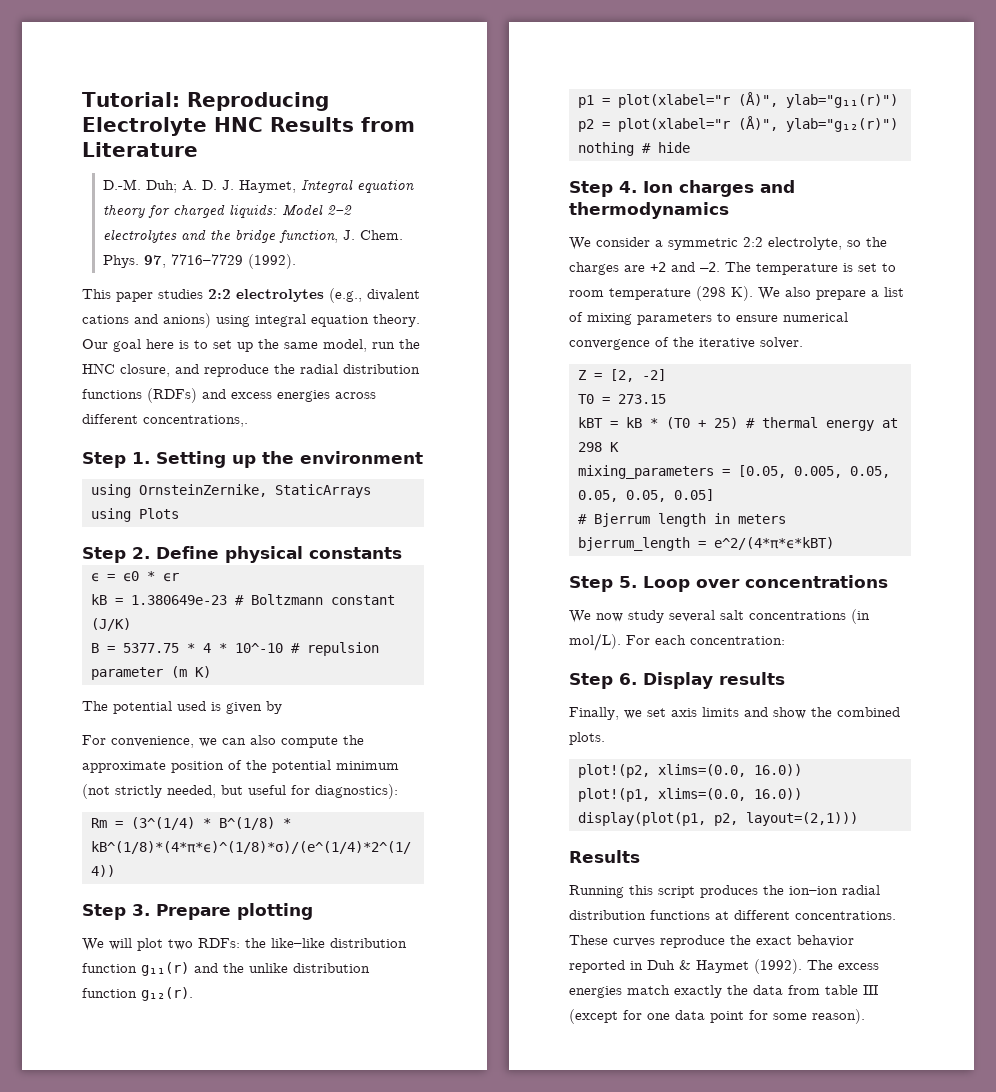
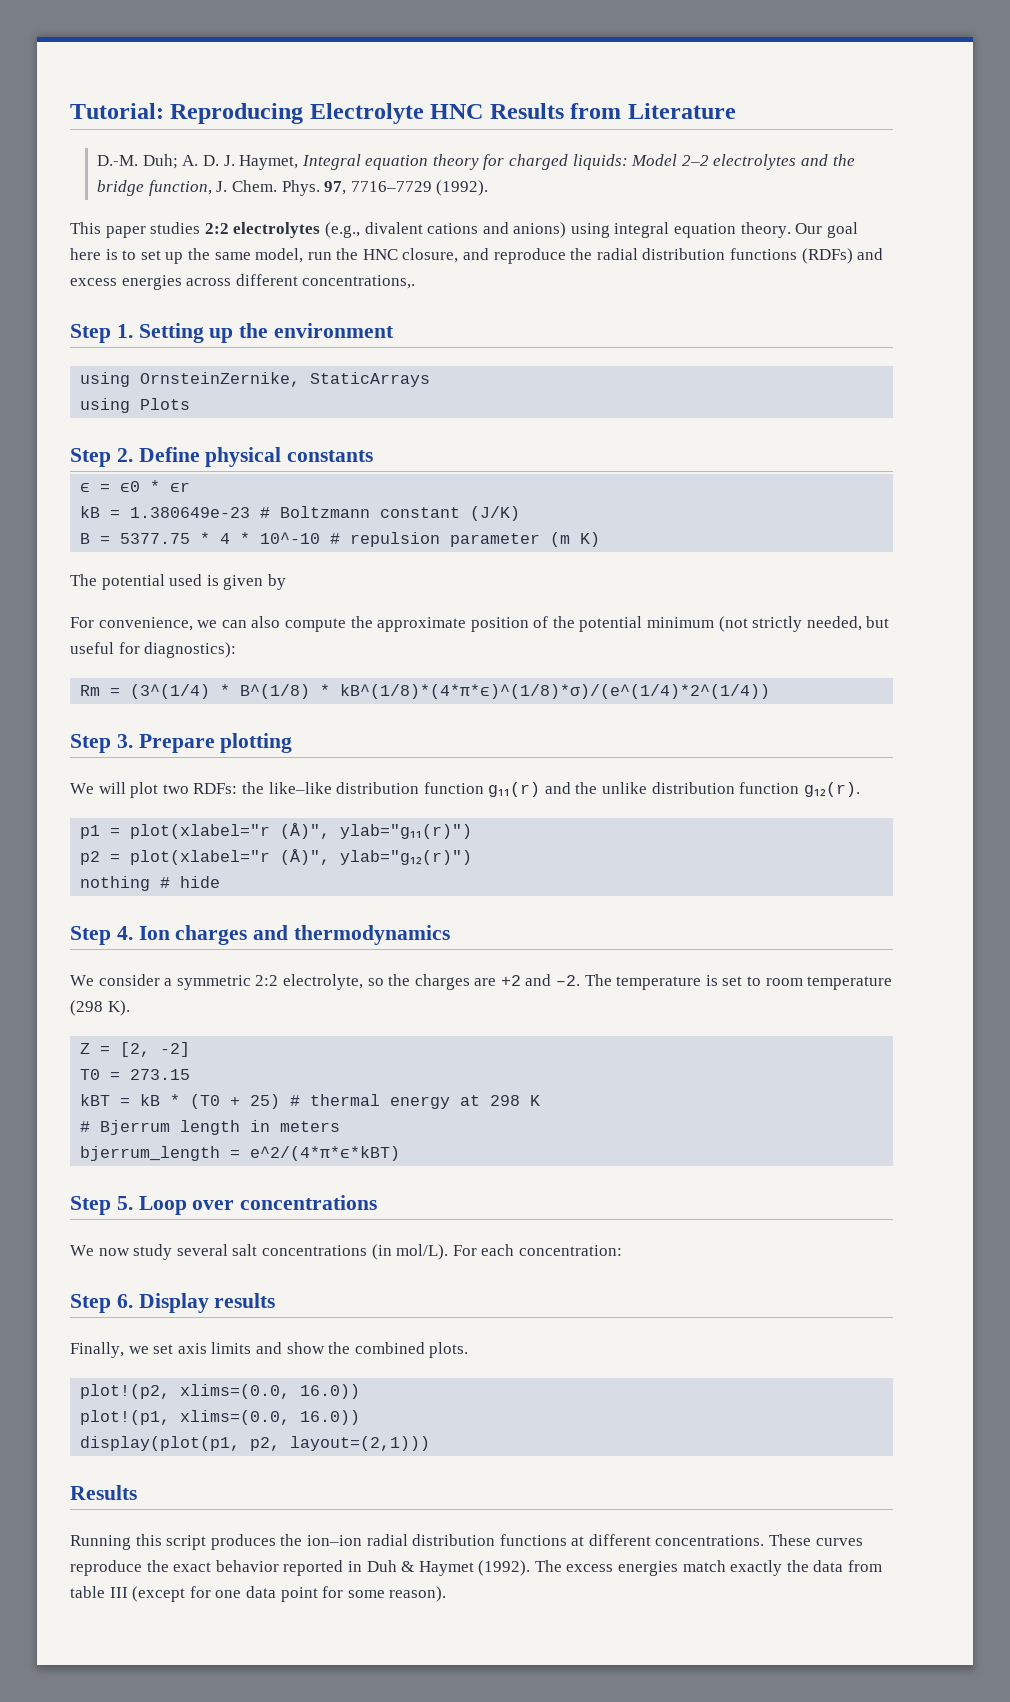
[758,287,904,300] [569,312,848,325] [569,337,803,350] We also prepare a list of mixing parameters to ensure numerical convergence of the iterative solver. -> (130, 1008) none
[577,465,890,479] [577,489,714,502] // mixing_parameters = [0.05, 0.005, 0.05, 0.05, 0.05, 0.05] -> (541, 1100) none

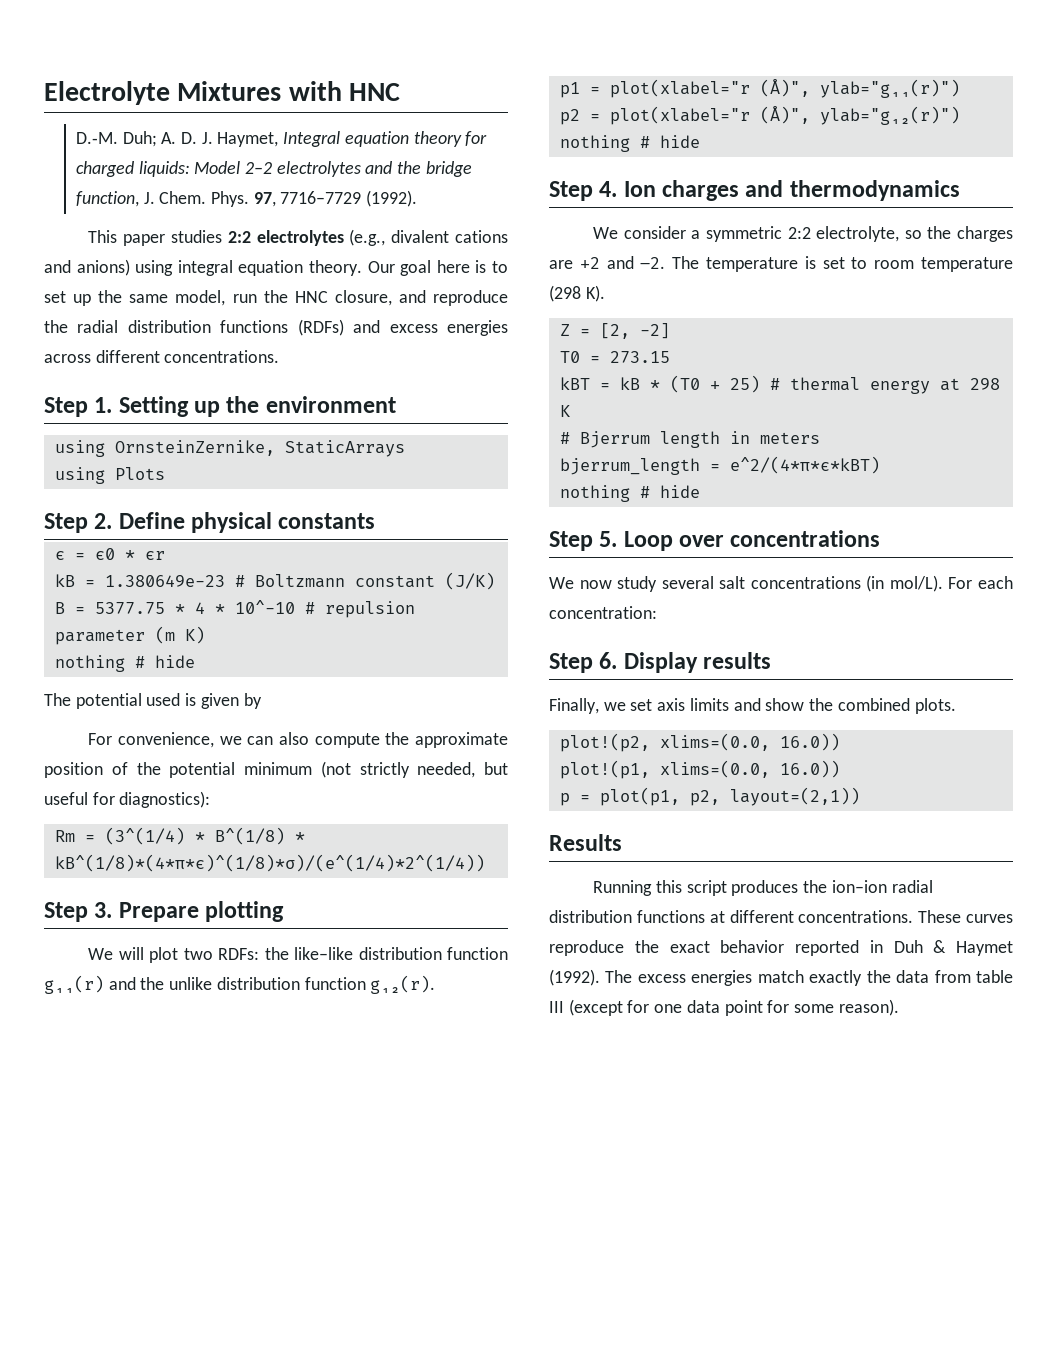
[70,103,736,124] Tutorial: Reproducing Electrolyte HNC Results from Literature -> [44,81,401,105] Electrolyte Mixtures with HNC
[302,275,416,289] concentrations,. -> [164,350,280,363] concentrations.
(601, 539) none -> [54,655,195,672] // nothing # hide
(401, 1153) none -> [559,485,700,502] // nothing # hide
[80,1436,431,1451] display(plot(p1, p2, layout=(2,1))) -> [559,787,860,806] p = plot(p1, p2, layout=(2,1))

